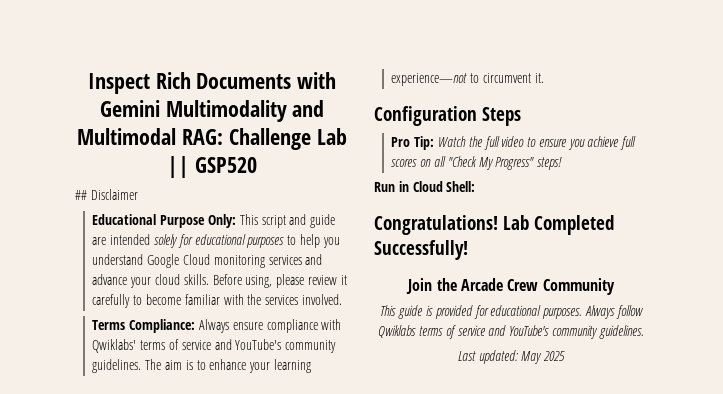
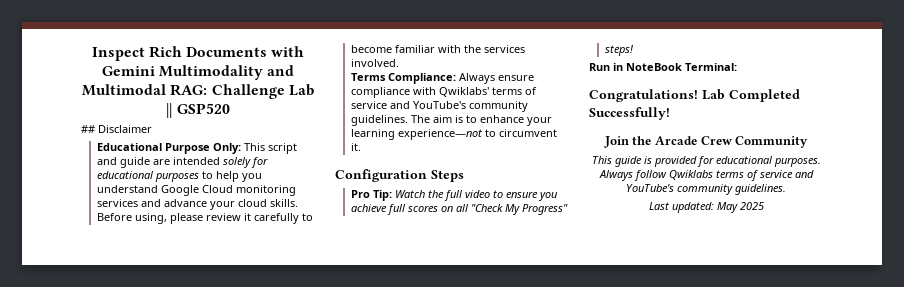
[412,181,476,192] Cloud Shell: -> [626,63,737,71] NoteBook Terminal:

